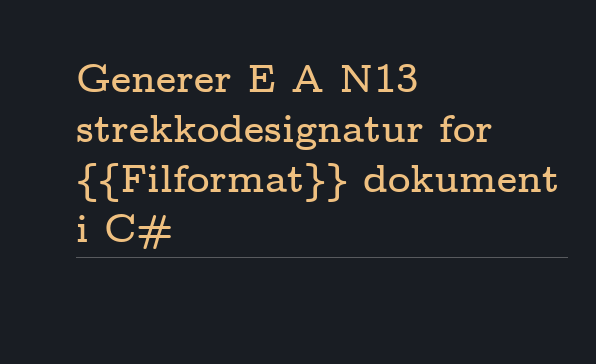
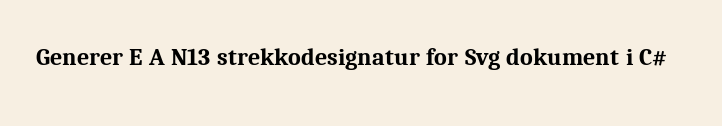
[76,163,348,202] {{Filformat}} -> [464,49,500,70] Svg

